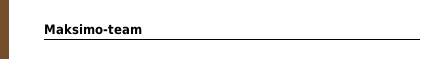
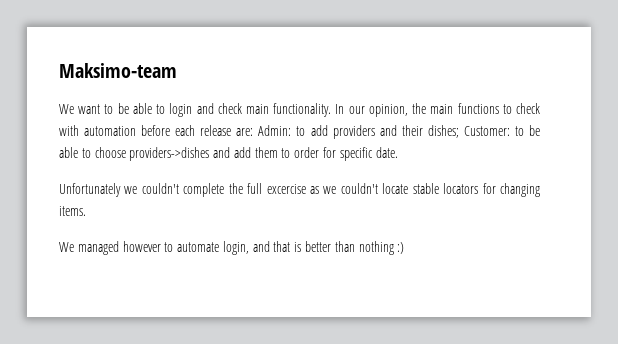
(142, 29) none -> [59,103,541,117] [59,125,540,139] [59,147,398,161] [59,183,540,197] [59,206,86,216] [59,241,405,255] // We want to be able to login and check main functionality. In our opinion, the main functions to check with automation before each release are: Admin: to add providers and their dishes; Customer: to be able to choose providers->dishes and add them to order for specific date. // Unfortunately we couldn't complete the full excercise as we couldn't locate stable locators for changing items. // We managed however to automate login, and that is better than nothing :)

